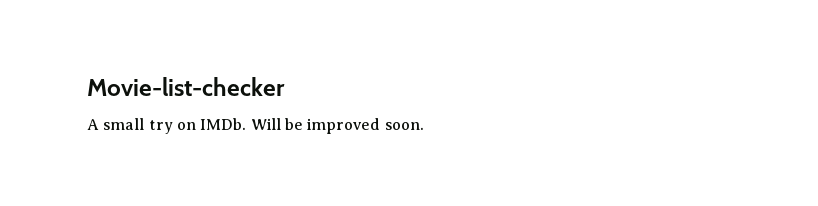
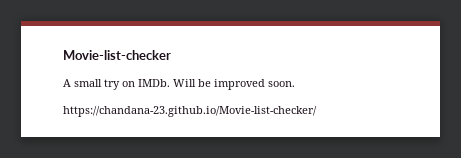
(424, 126) none -> [63,106,317,117] // https://chandana-23.github.io/Movie-list-checker/

